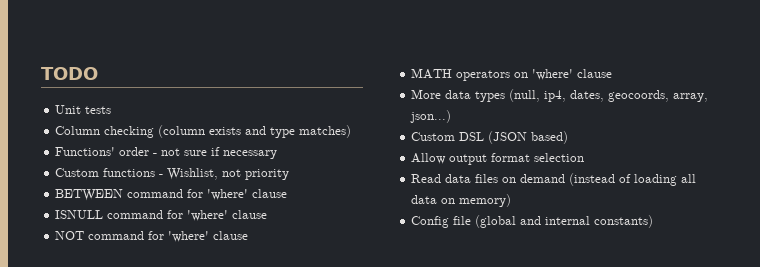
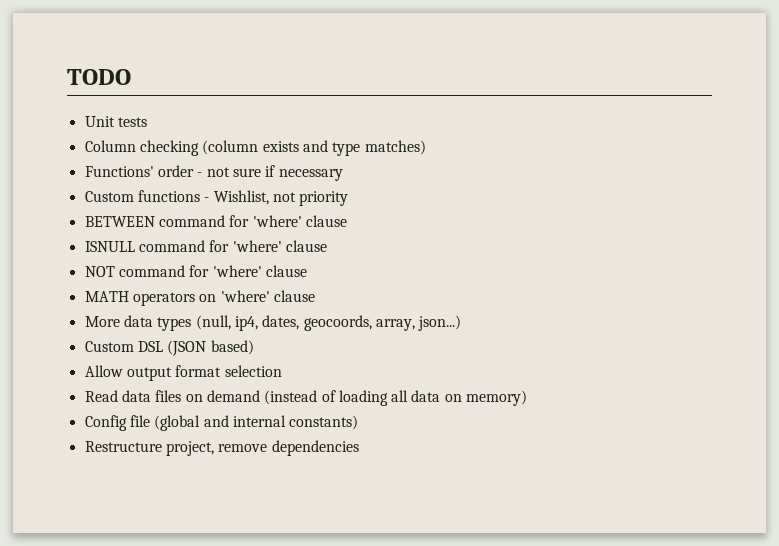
(654, 221) none -> [84,440,359,456] // Restructure project, remove dependencies

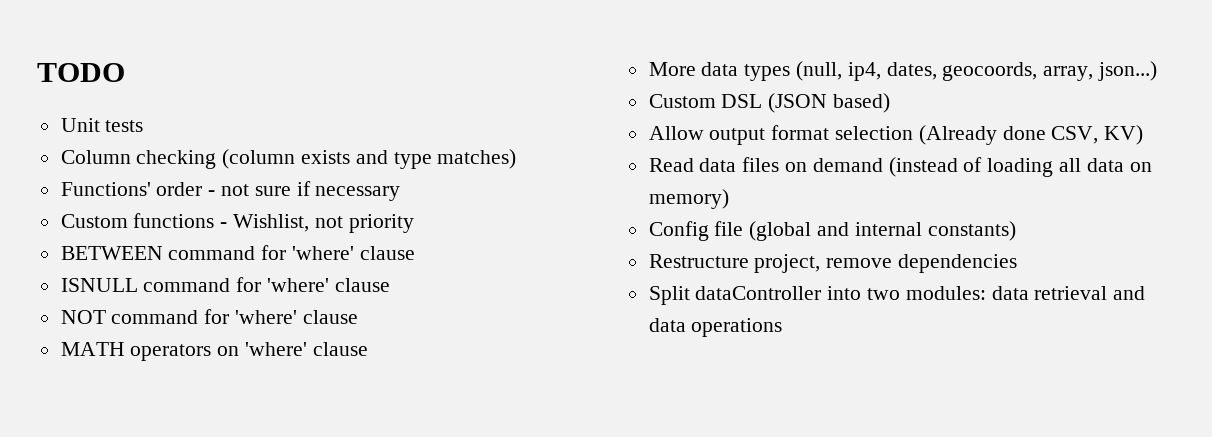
(282, 371) none -> [918,125,1144,145] (Already done CSV, KV)
(359, 448) none -> [648,286,1146,305] [648,318,783,337] // Split dataController into two modules: data retrieval and data operations

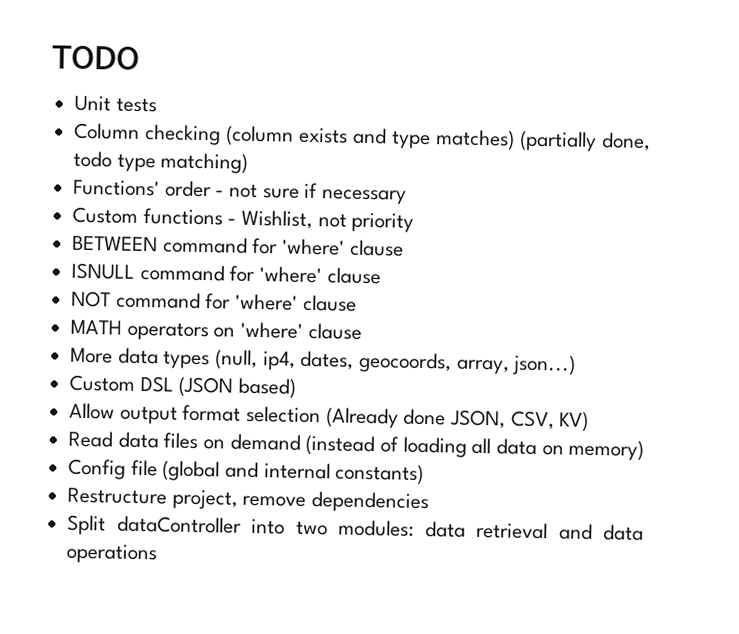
(517, 159) none -> [519,130,651,152] [73,150,249,174] (partially done, todo type matching)
(1046, 133) none -> [450,409,507,429] JSON,

